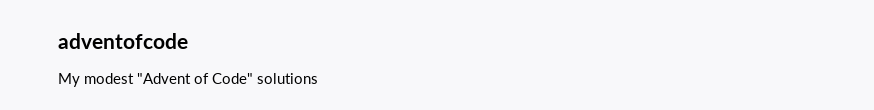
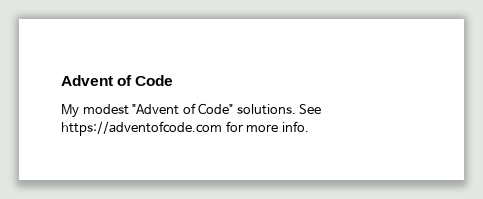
[58,33,188,49] adventofcode -> [61,75,174,86] Advent of Code
[257,73,318,84] solutions -> [236,104,322,115] [61,121,309,136] solutions. See https://adventofcode.com for more info.

